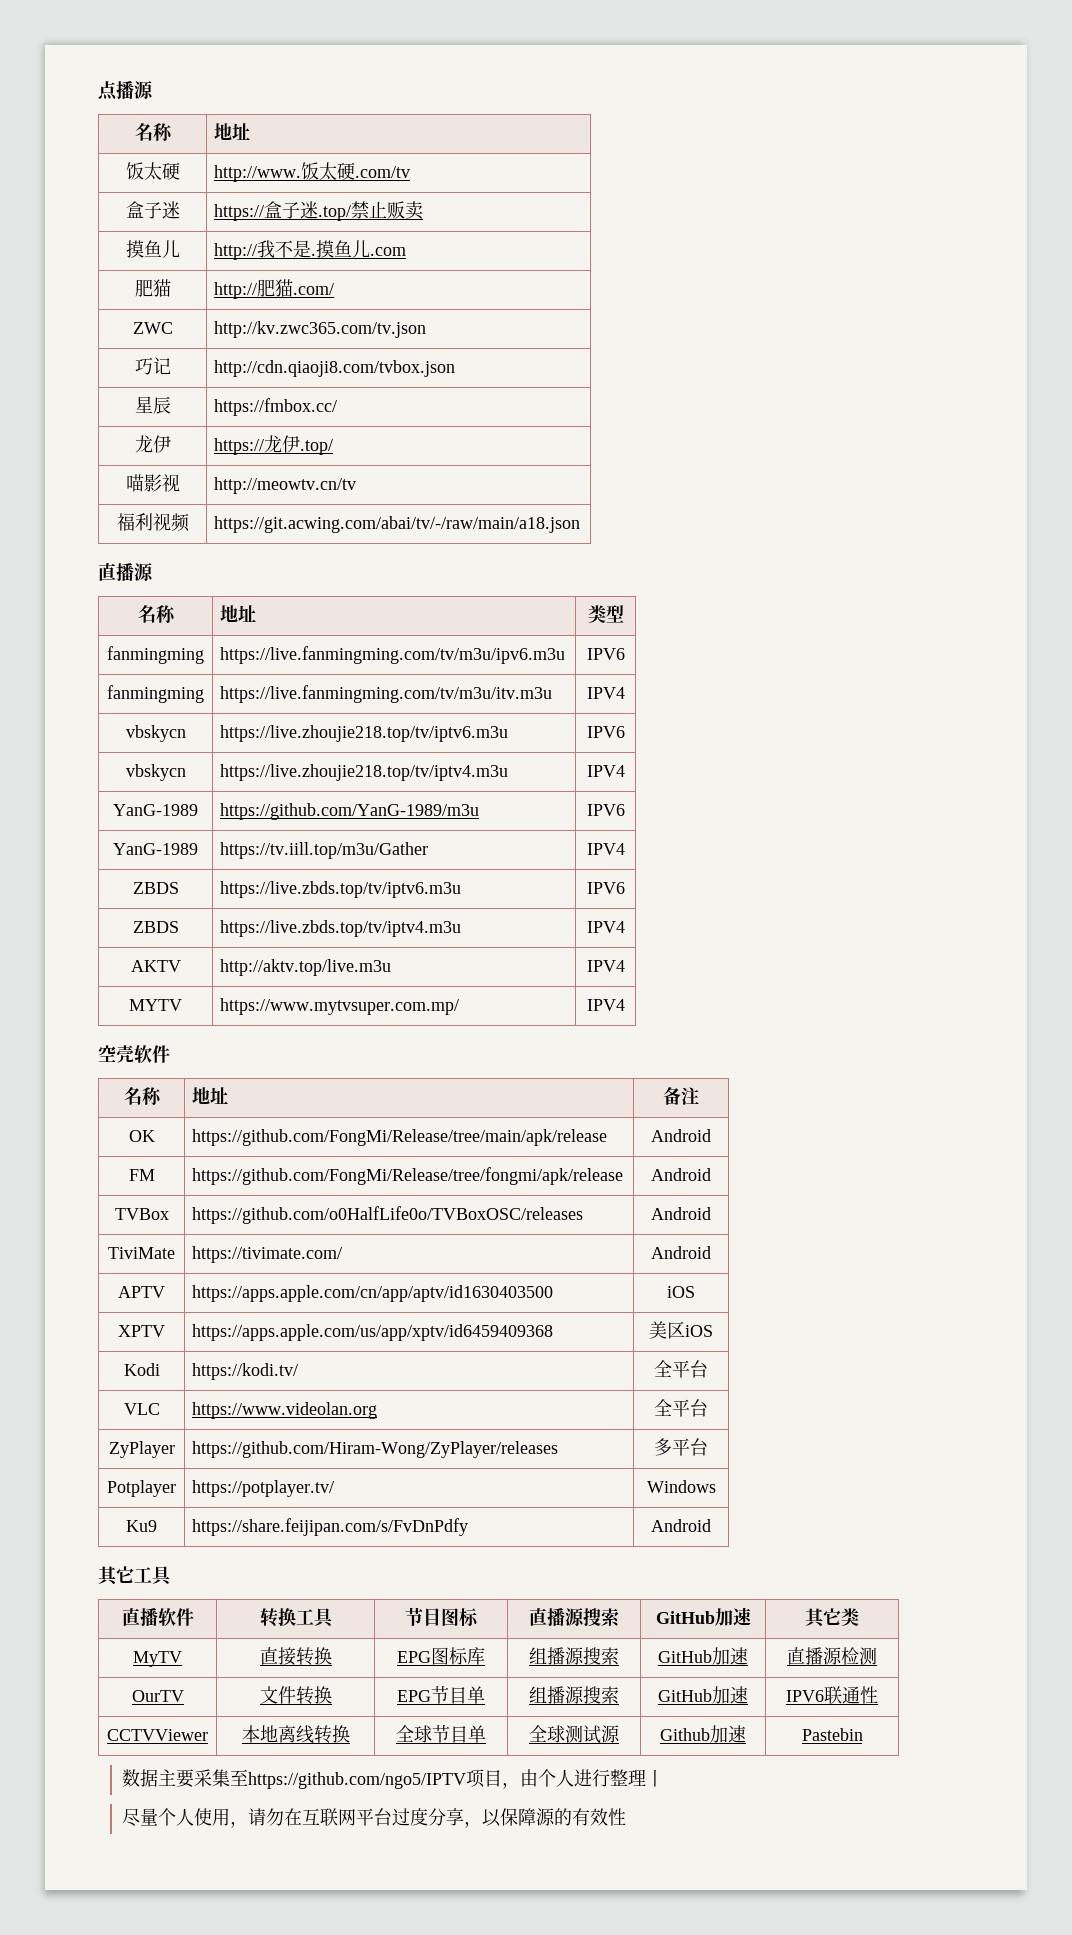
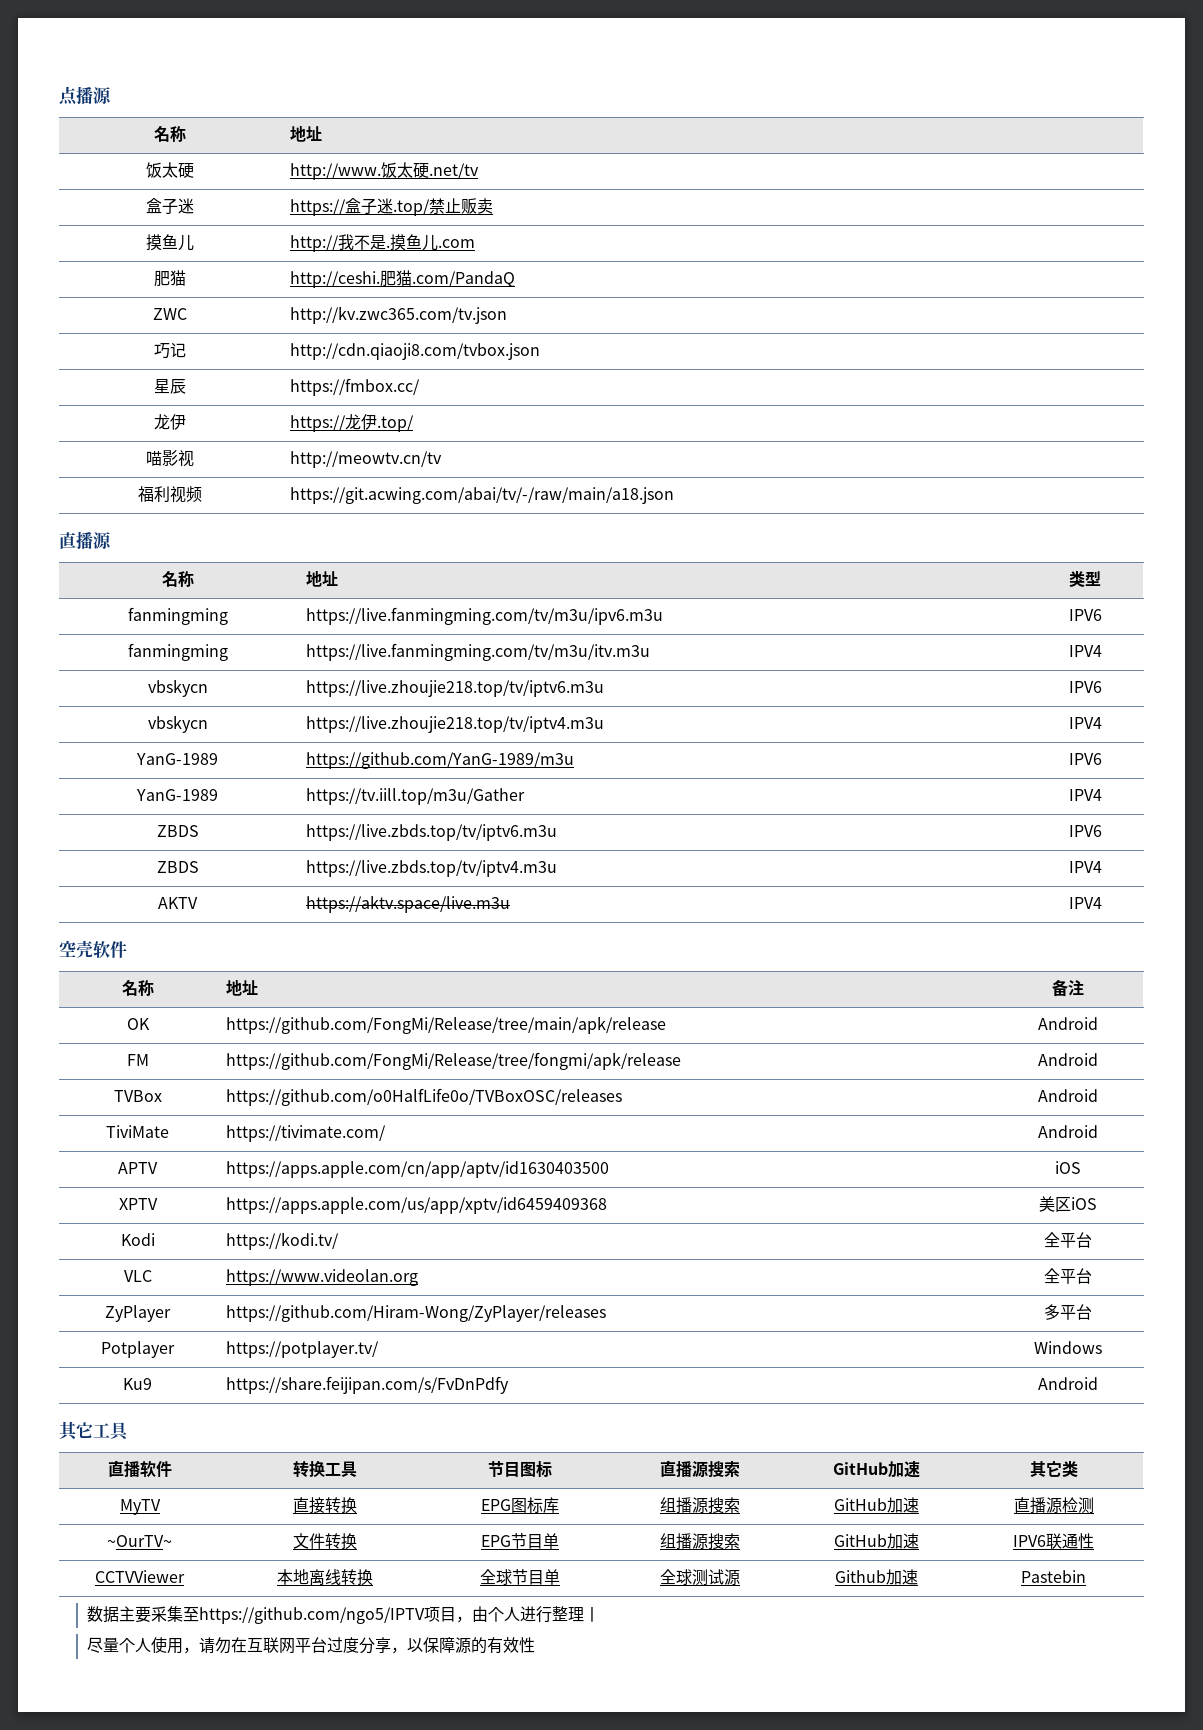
[355,166,411,178] .com/tv -> [429,163,480,179] .net/tv
[214,279,335,299] http://肥猫.com/ -> [290,270,516,288] http://ceshi.肥猫.com/PandaQ
[220,959,392,976] [586,960,625,972] [129,999,182,1011] [220,998,460,1015] http://aktv.top/live.m3u | IPV4 // MYTV | https://www.mytvsuper.com.mp/ -> [306,895,511,913] https://aktv.space/live.m3u
[131,1690,184,1702] OurTV -> [107,1535,172,1547] ~OurTV~

